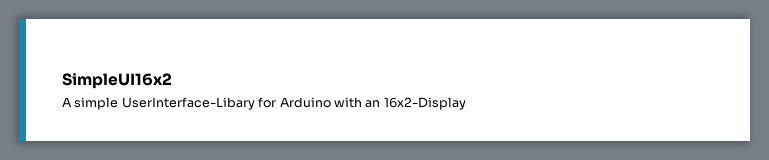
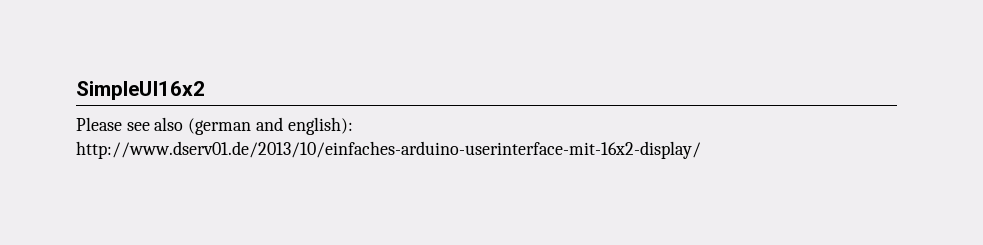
[62,97,466,110] A simple UserInterface-Libary for Arduino with an 16x2-Display -> [76,117,353,135] [76,141,701,159] Please see also (german and english): http://www.dserv01.de/2013/10/einfaches-arduino-userinterface-mit-16x2-display/

